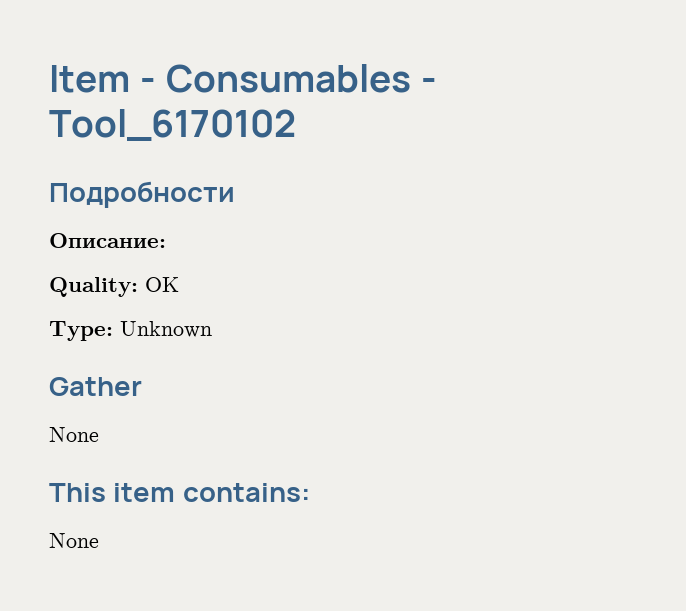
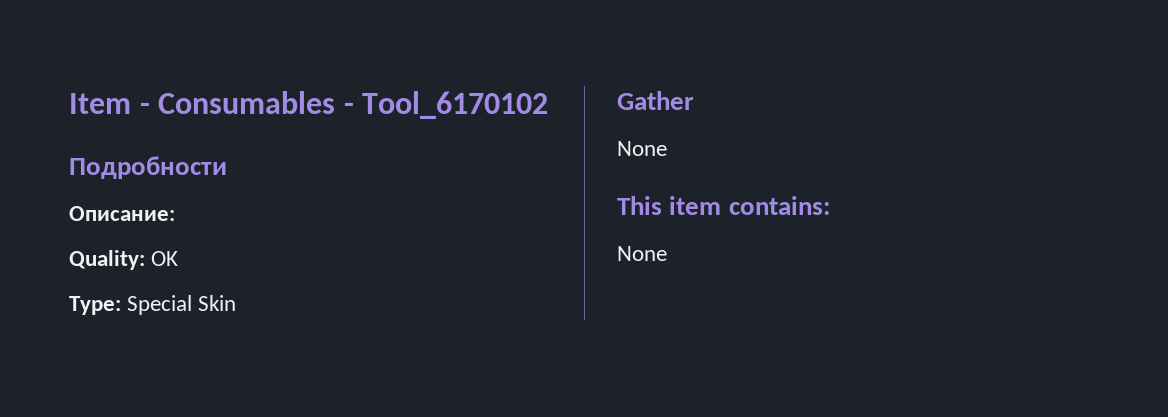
[120,321,212,338] Unknown -> [127,295,237,315] Special Skin

